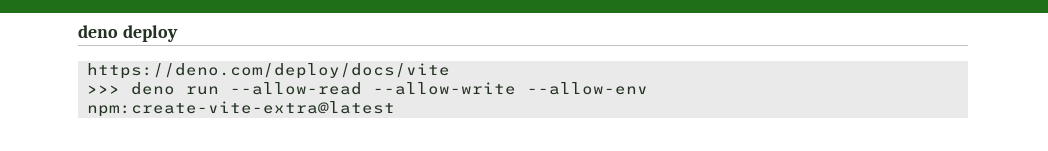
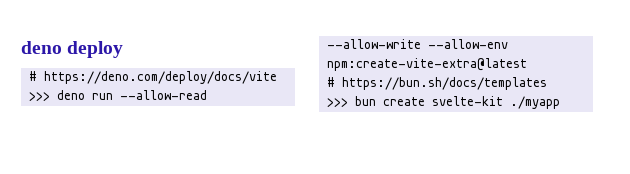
(178, 33) none -> [28,71,37,81] #
(396, 109) none -> [326,77,547,90] [326,96,560,109] // # https://bun.sh/docs/templates // >>> bun create svelte-kit ./myapp

